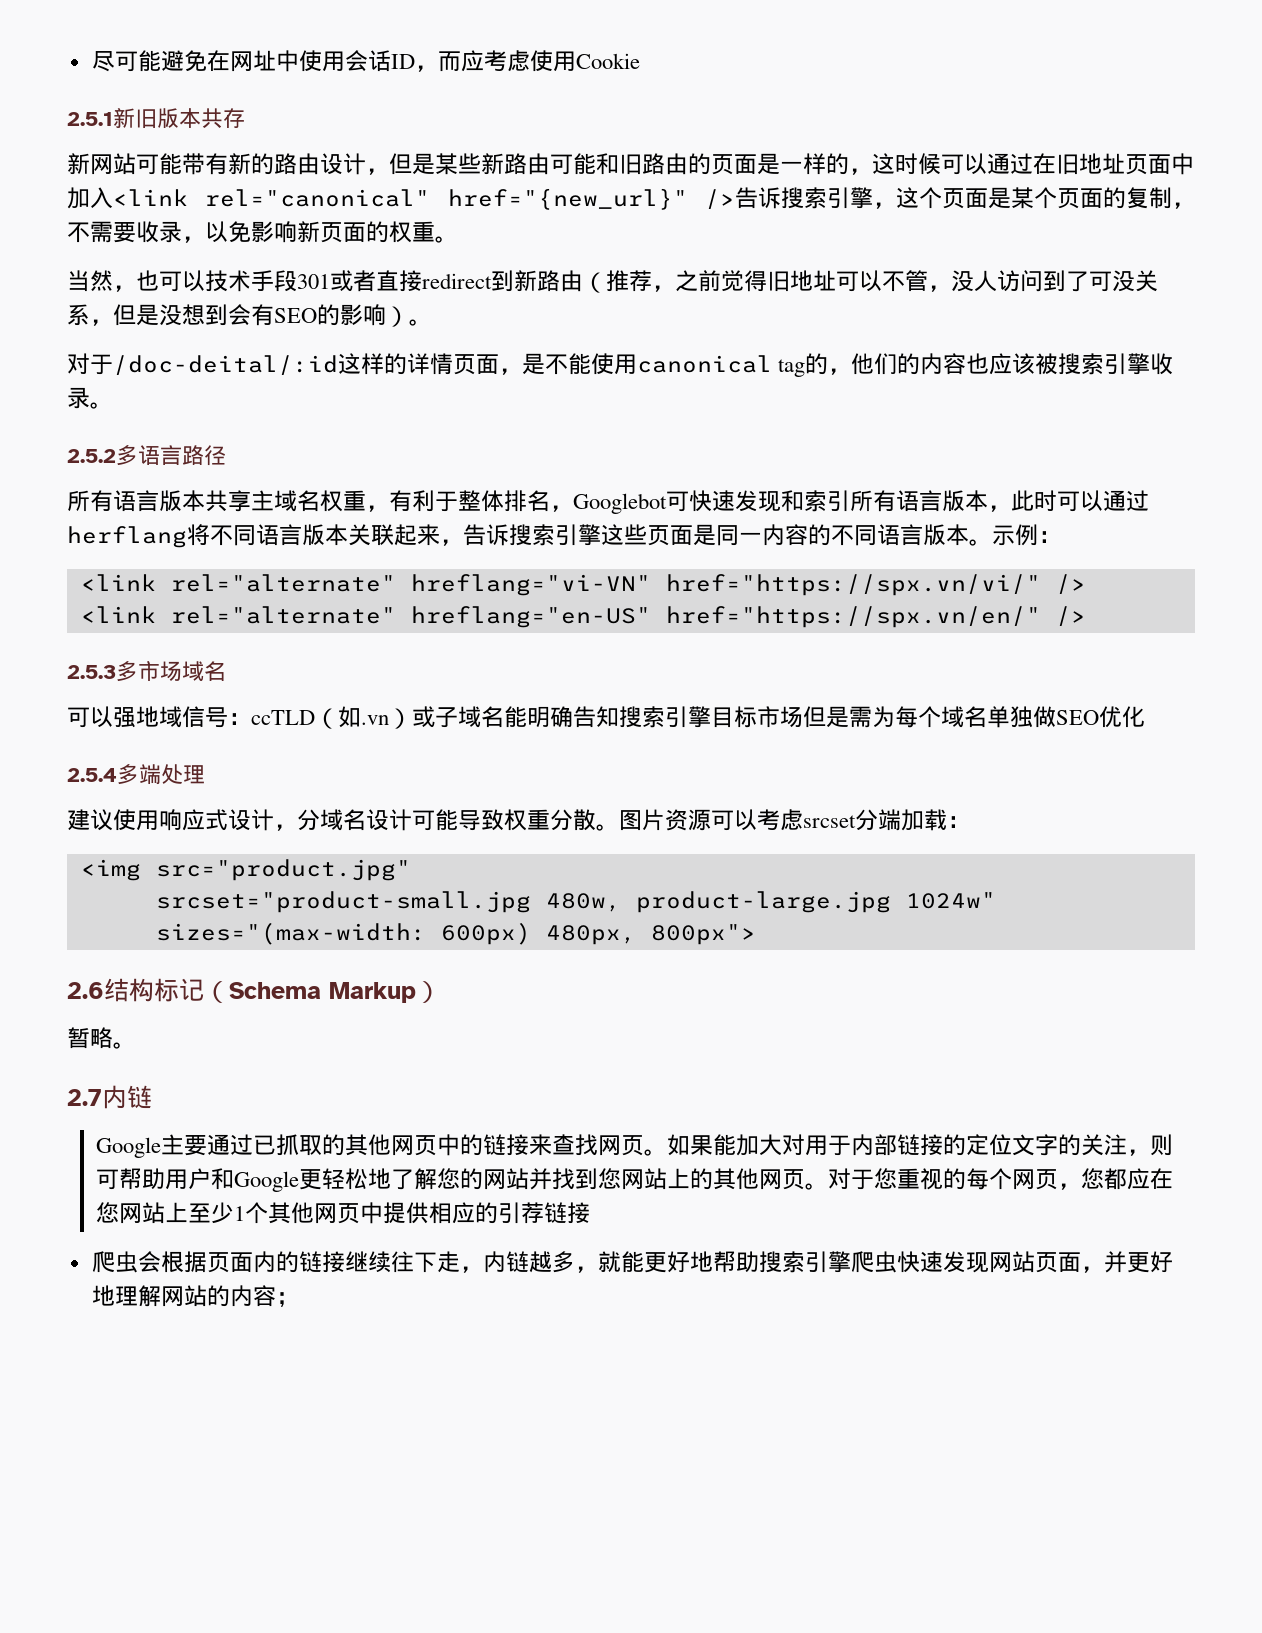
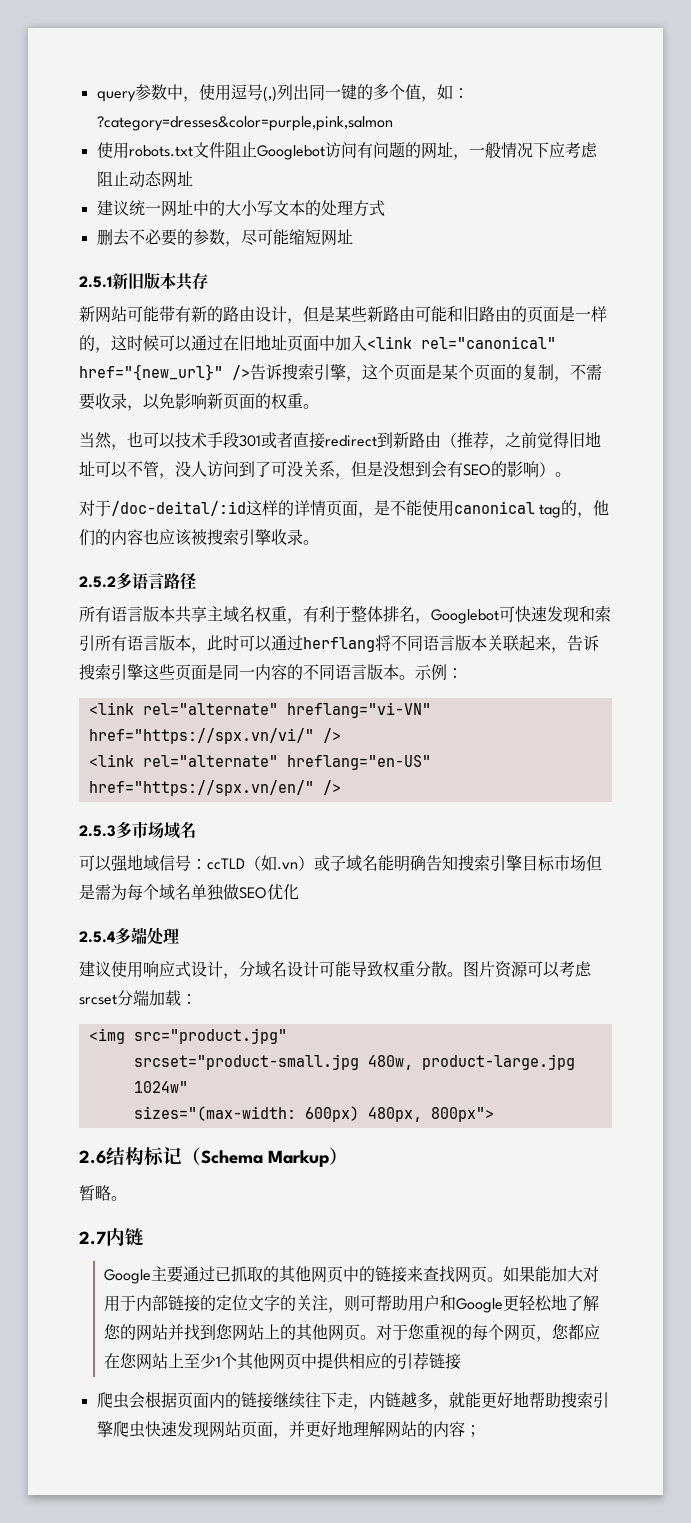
[91,50,640,72] 尽可能避免在网址中使用会话ID，而应考虑使用Cookie -> [96,84,469,102] [96,116,393,131] [96,142,598,160] [96,171,193,188] [96,200,385,217] [96,229,353,247] query参数中，使用逗号(,)列出同一键的多个值，如：?category=dresses&color=purple,pink,salmon // 使用robots.txt文件阻止Googlebot访问有问题的网址，一般情况下应考虑阻止动态网址 // 建议统一网址中的大小写文本的处理方式 // 删去不必要的参数，尽可能缩短网址

